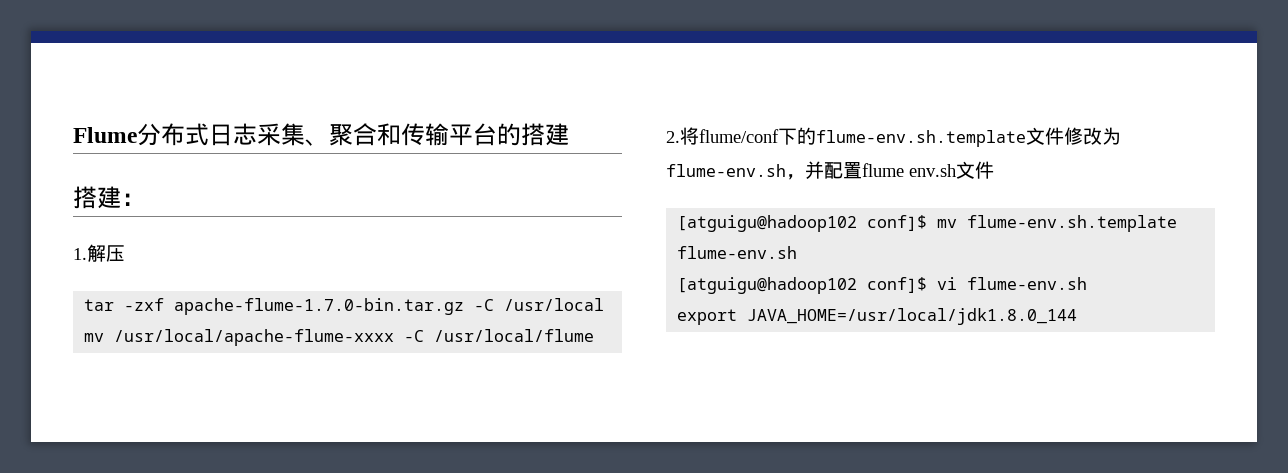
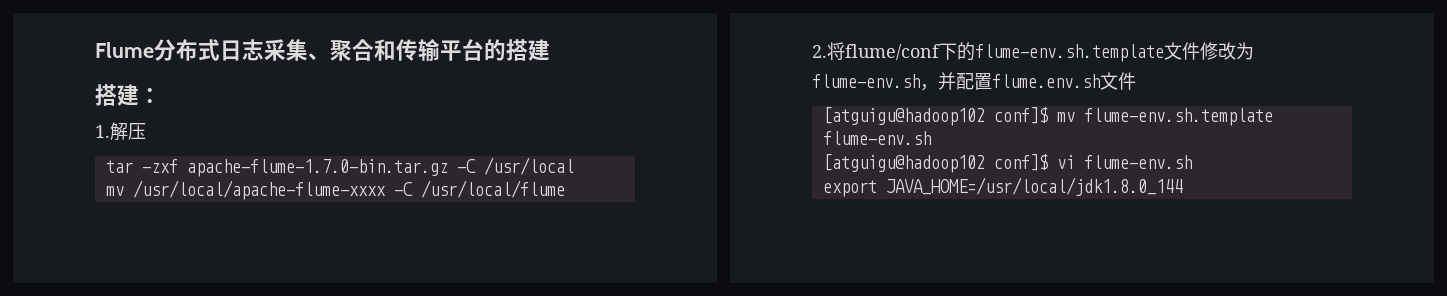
[862,163,956,177] flume env.sh -> [992,74,1100,88] flume.env.sh

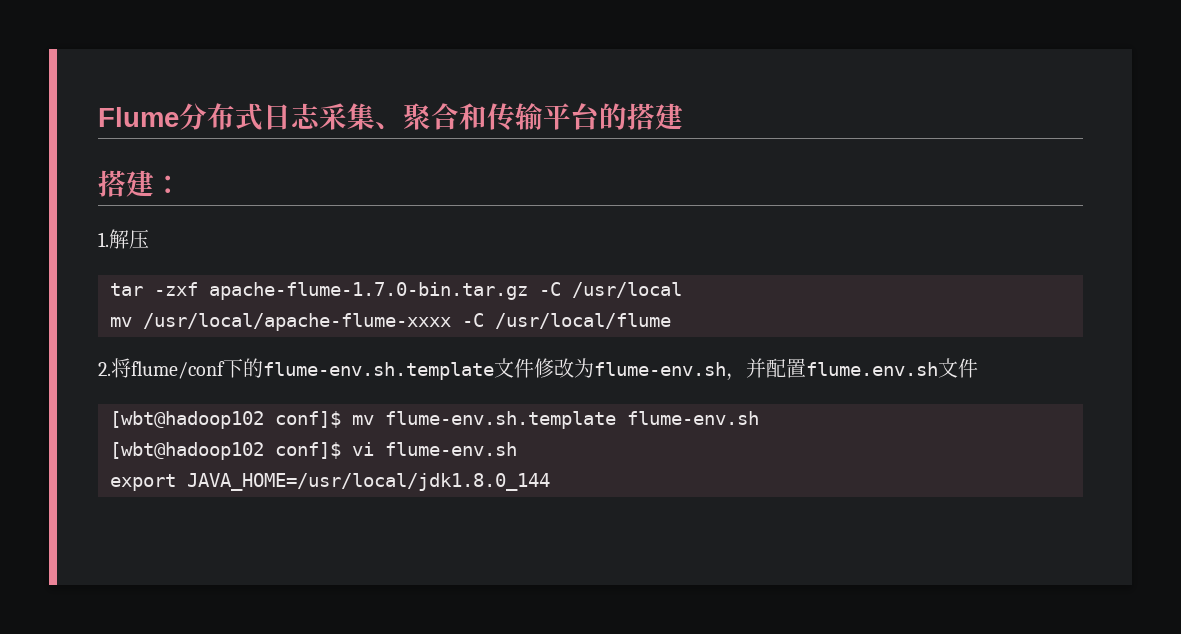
[822,107,985,126] [atguigu@hadoop102 -> [110,411,264,429] [wbt@hadoop102
[822,154,985,173] [atguigu@hadoop102 -> [110,442,264,460] [wbt@hadoop102

